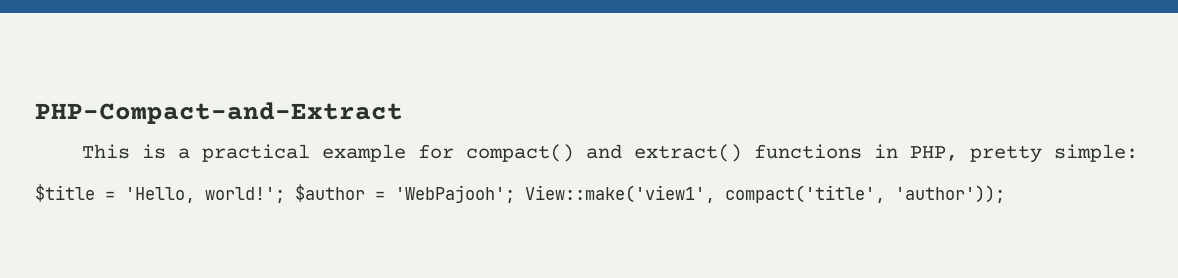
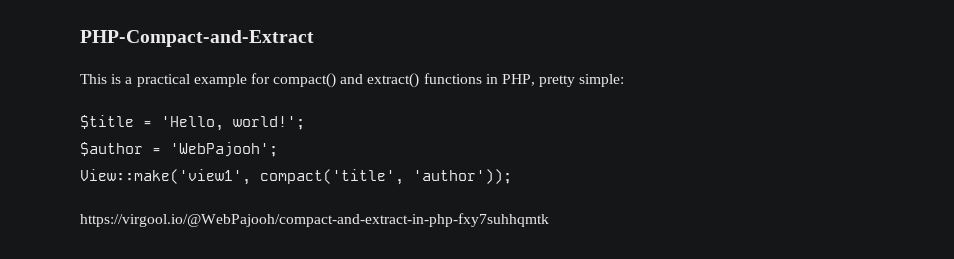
(285, 195) none -> (305, 123) //
(515, 194) none -> (278, 149) //
(1005, 194) none -> [80,213,549,227] // https://virgool.io/@WebPajooh/compact-and-extract-in-php-fxy7suhhqmtk

